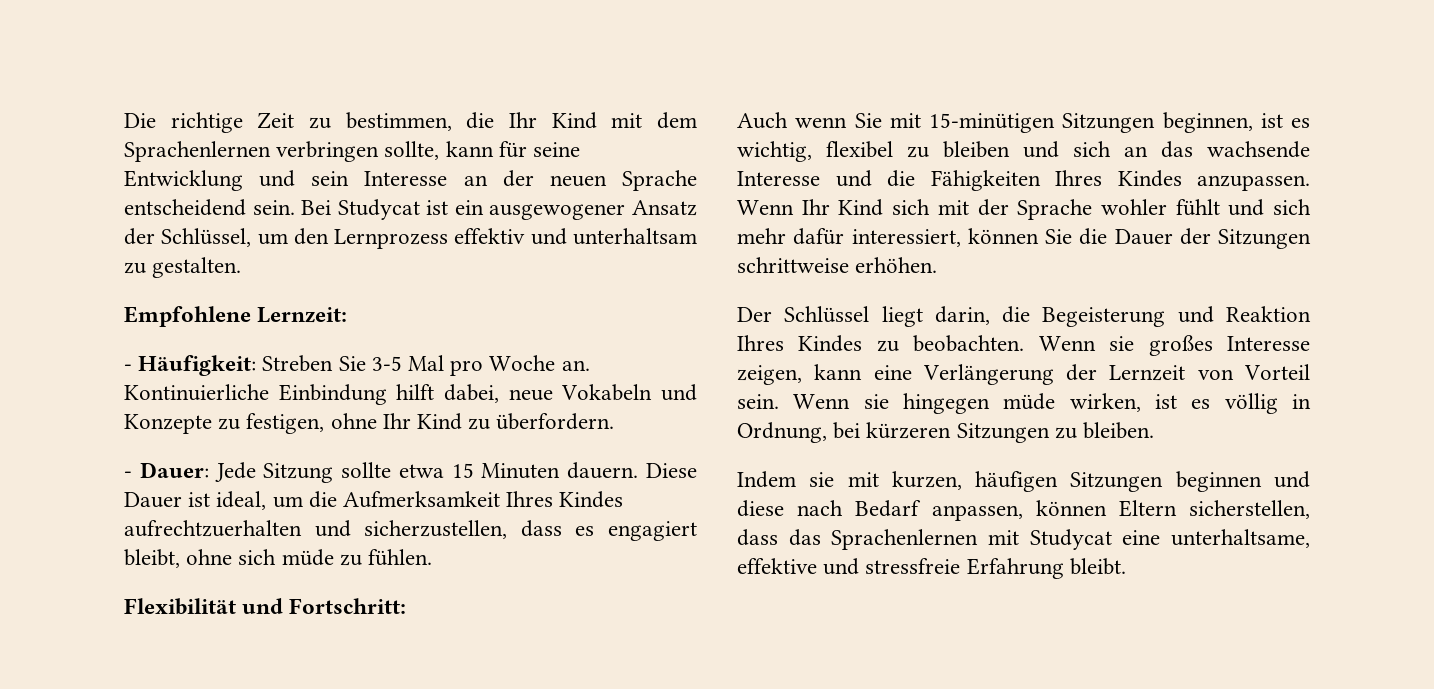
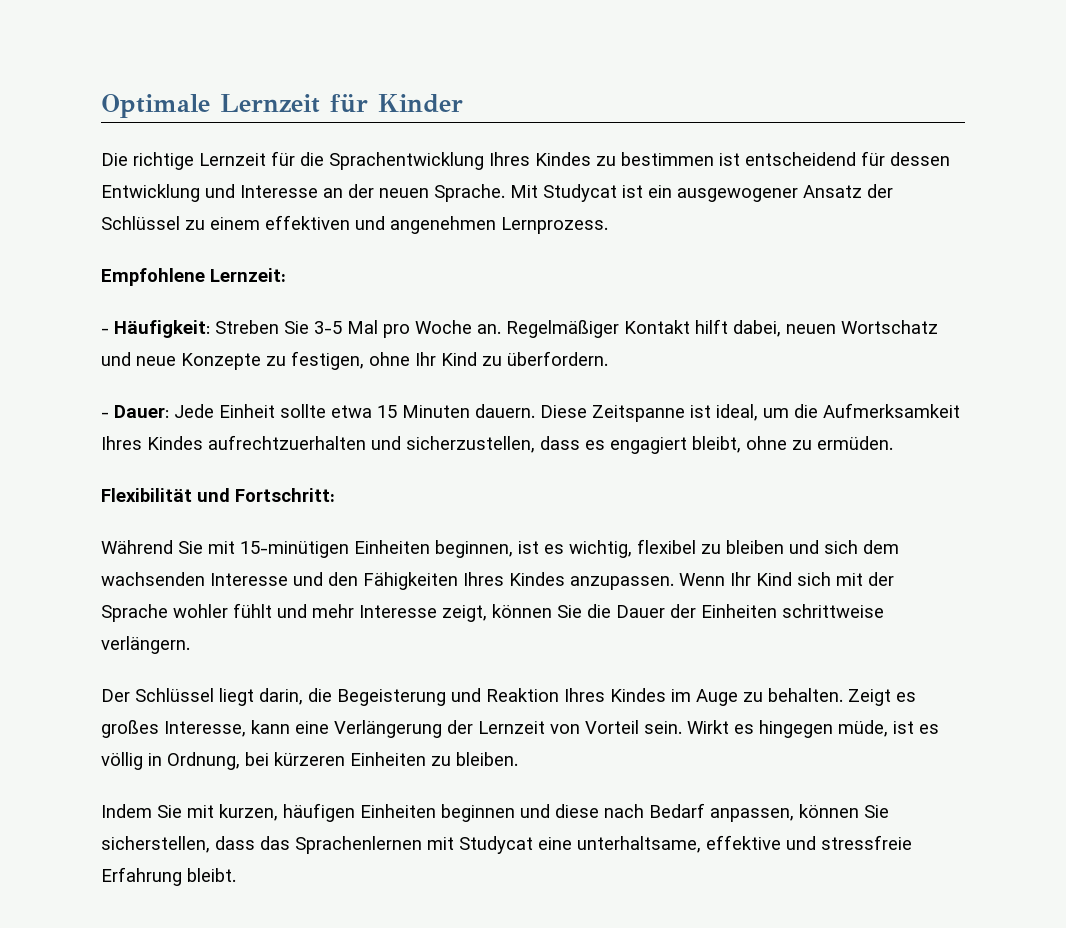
[124,112,697,133] [124,141,581,162] Die richtige Zeit zu bestimmen, die Ihr Kind mit dem Sprachenlernen verbringen sollte, kann für seine -> [101,94,463,118] [101,151,950,170] Optimale Lernzeit für Kinder // Die richtige Lernzeit für die Sprachentwicklung Ihres Kindes zu bestimmen ist entscheidend für dessen
[311,171,350,186] sein -> (235, 191) none
[621,170,697,191] [124,199,332,216] Sprache entscheidend sein. Bei -> [434,184,538,202] Sprache. Mit
[161,228,697,249] [124,257,242,278] Schlüssel, um den Lernprozess effektiv und unterhaltsam zu gestalten. -> [101,215,608,234] Schlüssel zu einem effektiven und angenehmen Lernprozess.
[124,384,697,405] Kontinuierliche Einbindung hilft dabei, neue Vokabeln und -> [506,319,938,338] [101,352,176,366] Regelmäßiger Kontakt hilft dabei, neuen Wortschatz und neue
[263,463,334,483] Sitzung -> [219,404,275,418] Einheit
[124,492,182,508] Dauer -> [592,405,685,422] Zeitspanne
[238,549,433,566] sich müde zu fühlen. -> [792,436,893,450] zu ermüden.
[737,112,848,129] Auch wenn -> [101,540,173,554] Während
[1062,113,1156,133] Sitzungen -> [354,540,430,554] Einheiten
[1124,141,1310,158] an das wachsende -> [863,540,899,554] [101,572,205,586] dem wachsenden
[887,170,915,187] die -> [328,572,358,586] den
[1273,199,1311,215] [737,228,961,247] sich mehr dafür interessiert, -> [312,604,487,622] mehr Interesse zeigt,
[1218,229,1311,249] [737,257,938,273] Sitzungen schrittweise erhöhen. -> [701,604,884,618] [101,636,190,654] Einheiten schrittweise verlängern.
[876,335,1310,356] [737,365,802,385] zu beobachten. Wenn sie großes Interesse zeigen, -> [671,688,916,706] [101,720,246,738] im Auge zu behalten. Zeigt es großes Interesse,
[793,393,1141,414] Wenn sie hingegen müde wirken, -> [687,720,888,738] Wirkt es hingegen müde,
[956,423,1050,443] Sitzungen -> [350,752,426,766] Einheiten
[809,472,835,487] sie -> [157,805,182,818] Sie
[1070,472,1164,492] Sitzungen -> [360,804,436,818] Einheiten
[1118,500,1177,517] Eltern -> [864,805,889,818] Sie

